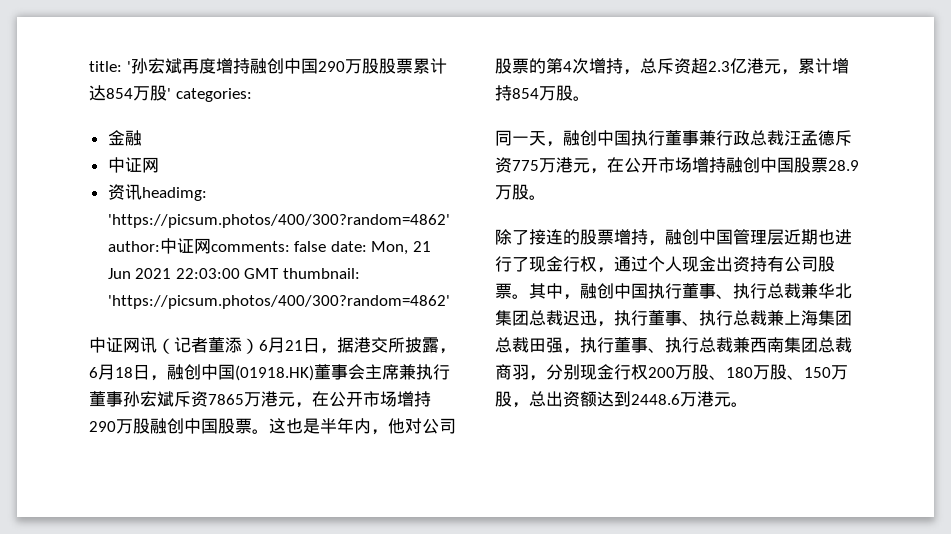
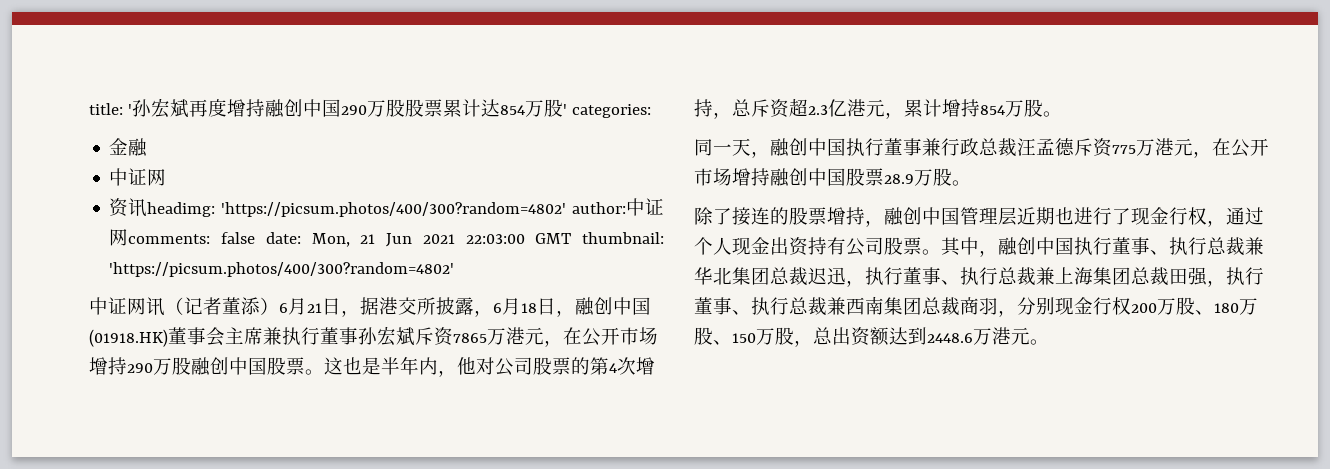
[107,214,450,228] 'https://picsum.photos/400/300?random=4862' -> [221,202,567,217] 'https://picsum.photos/400/300?random=4802'
[107,295,450,309] 'https://picsum.photos/400/300?random=4862' -> [109,262,455,277] 'https://picsum.photos/400/300?random=4802'

